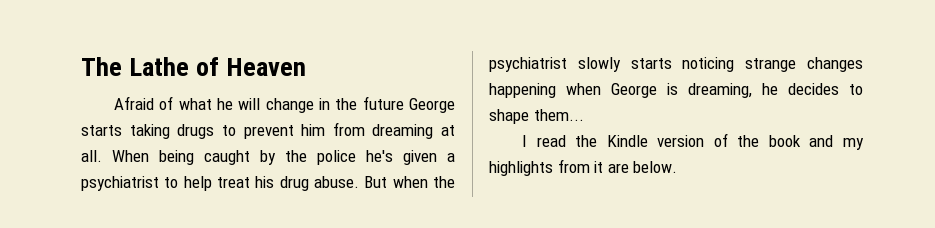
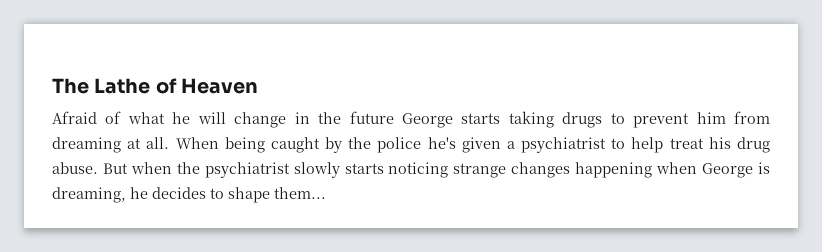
[522,133,864,150] [489,159,678,176] // I read the Kindle version of the book and my highlights from it are below. -> (326, 193) none

